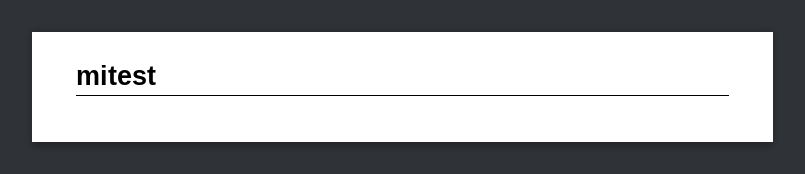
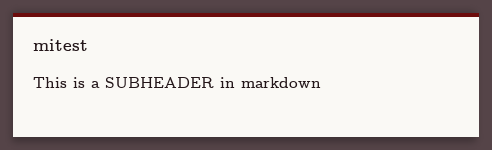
(156, 75) none -> [33,77,321,88] // This is a SUBHEADER in markdown

